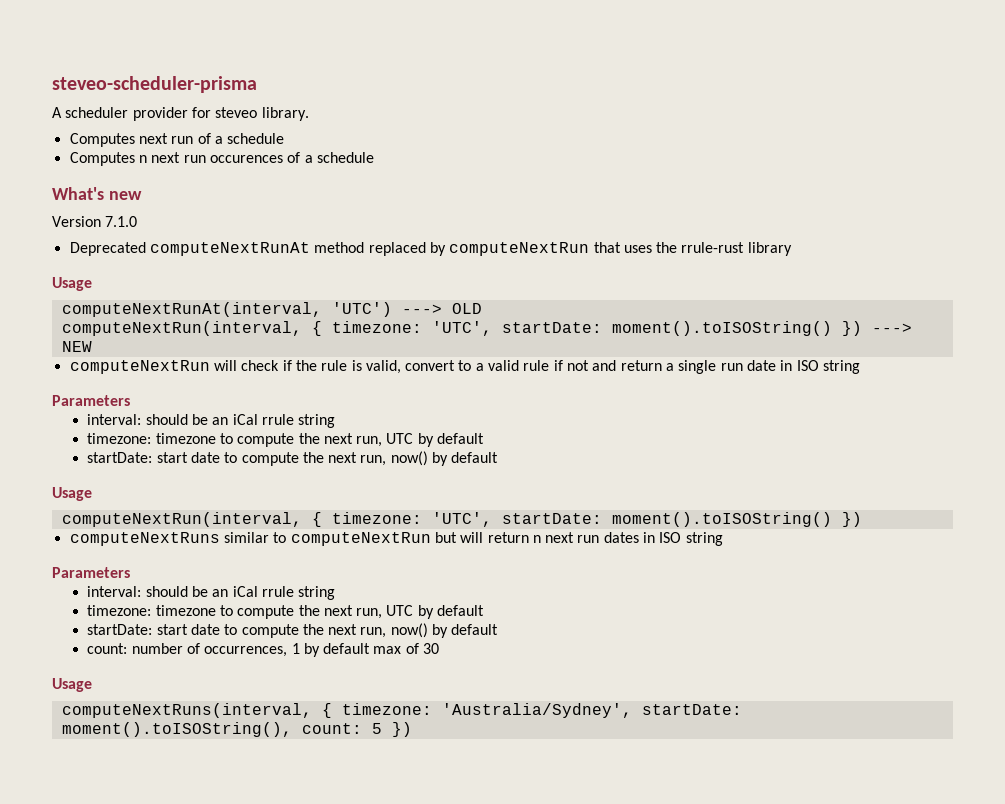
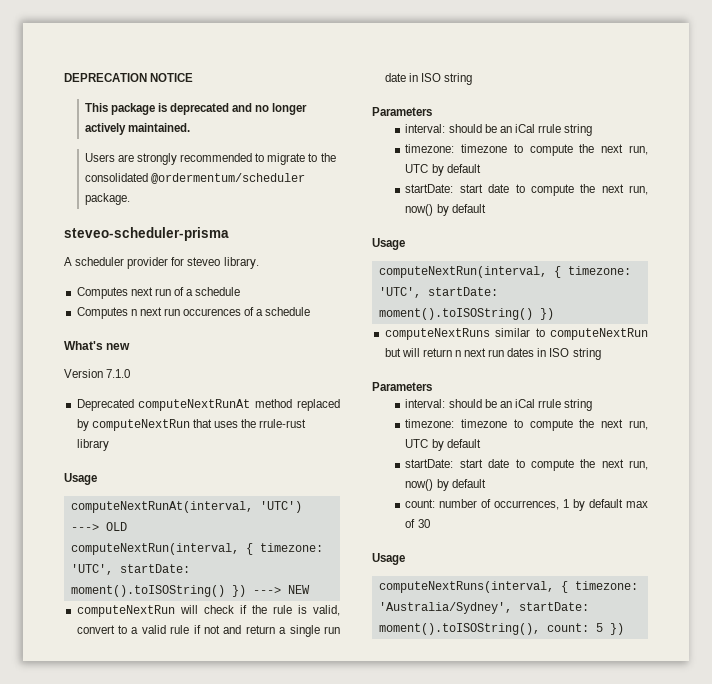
(52, 84) none -> [64,73,194,82] [84,103,308,115] [84,123,190,135] [84,153,336,165] [84,173,305,184] [84,193,130,205] DEPRECATION NOTICE // This package is deprecated and no longer actively maintained. // Users are strongly recommended to migrate to the consolidated @ordermentum/scheduler package. //

